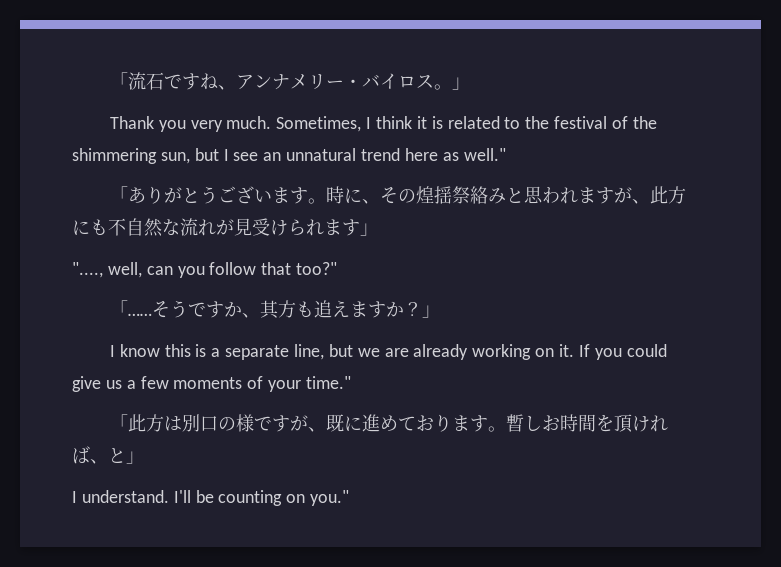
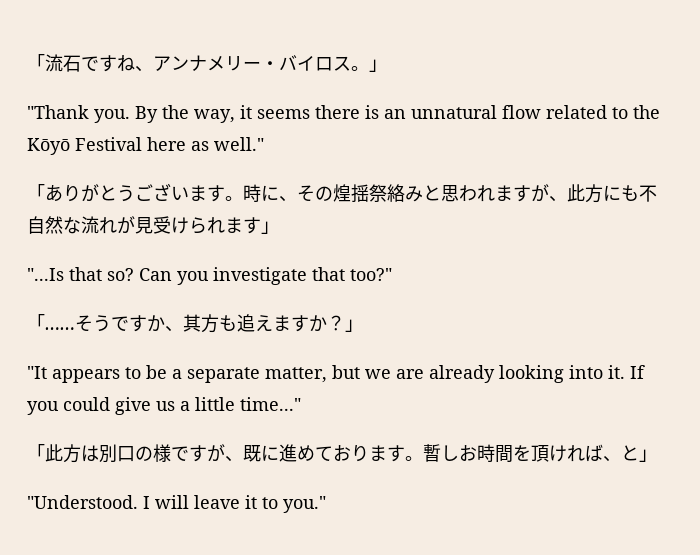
[109,116,657,132] [72,148,401,164] Thank you very much. Sometimes, I think it is related to the festival of the shimmering sun, but I see an unnatural trend -> [27,105,660,123] [27,137,142,155] "Thank you. By the way, it seems there is an unnatural flow related to the Kōyō Festival
[72,262,257,278] "...., well, can you follow -> [27,267,307,285] "...Is that so? Can you investigate
[109,344,207,357] I know this is -> [27,365,167,383] "It appears to be
[294,344,325,360] line, -> [265,367,327,383] matter,
[472,344,555,360] working on -> [499,365,603,383] looking into
[140,376,352,392] few moments of your time." -> [195,397,301,411] little time..."
[72,490,306,506] I understand. I'll be counting on -> [27,495,278,509] "Understood. I will leave it to

